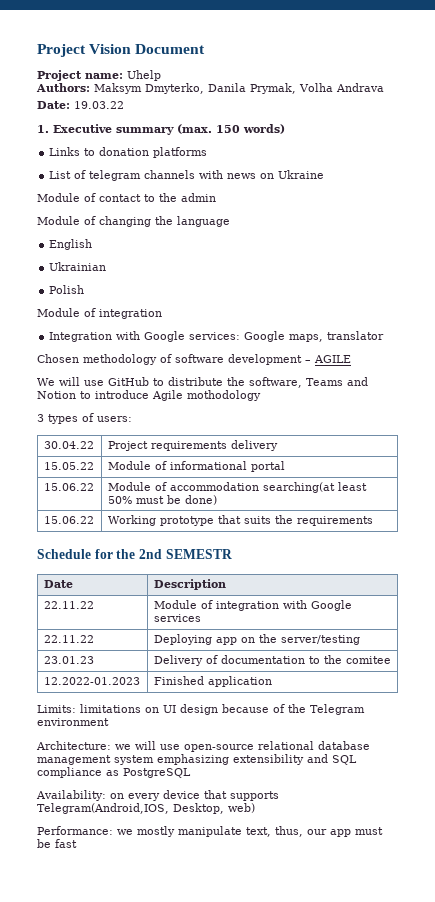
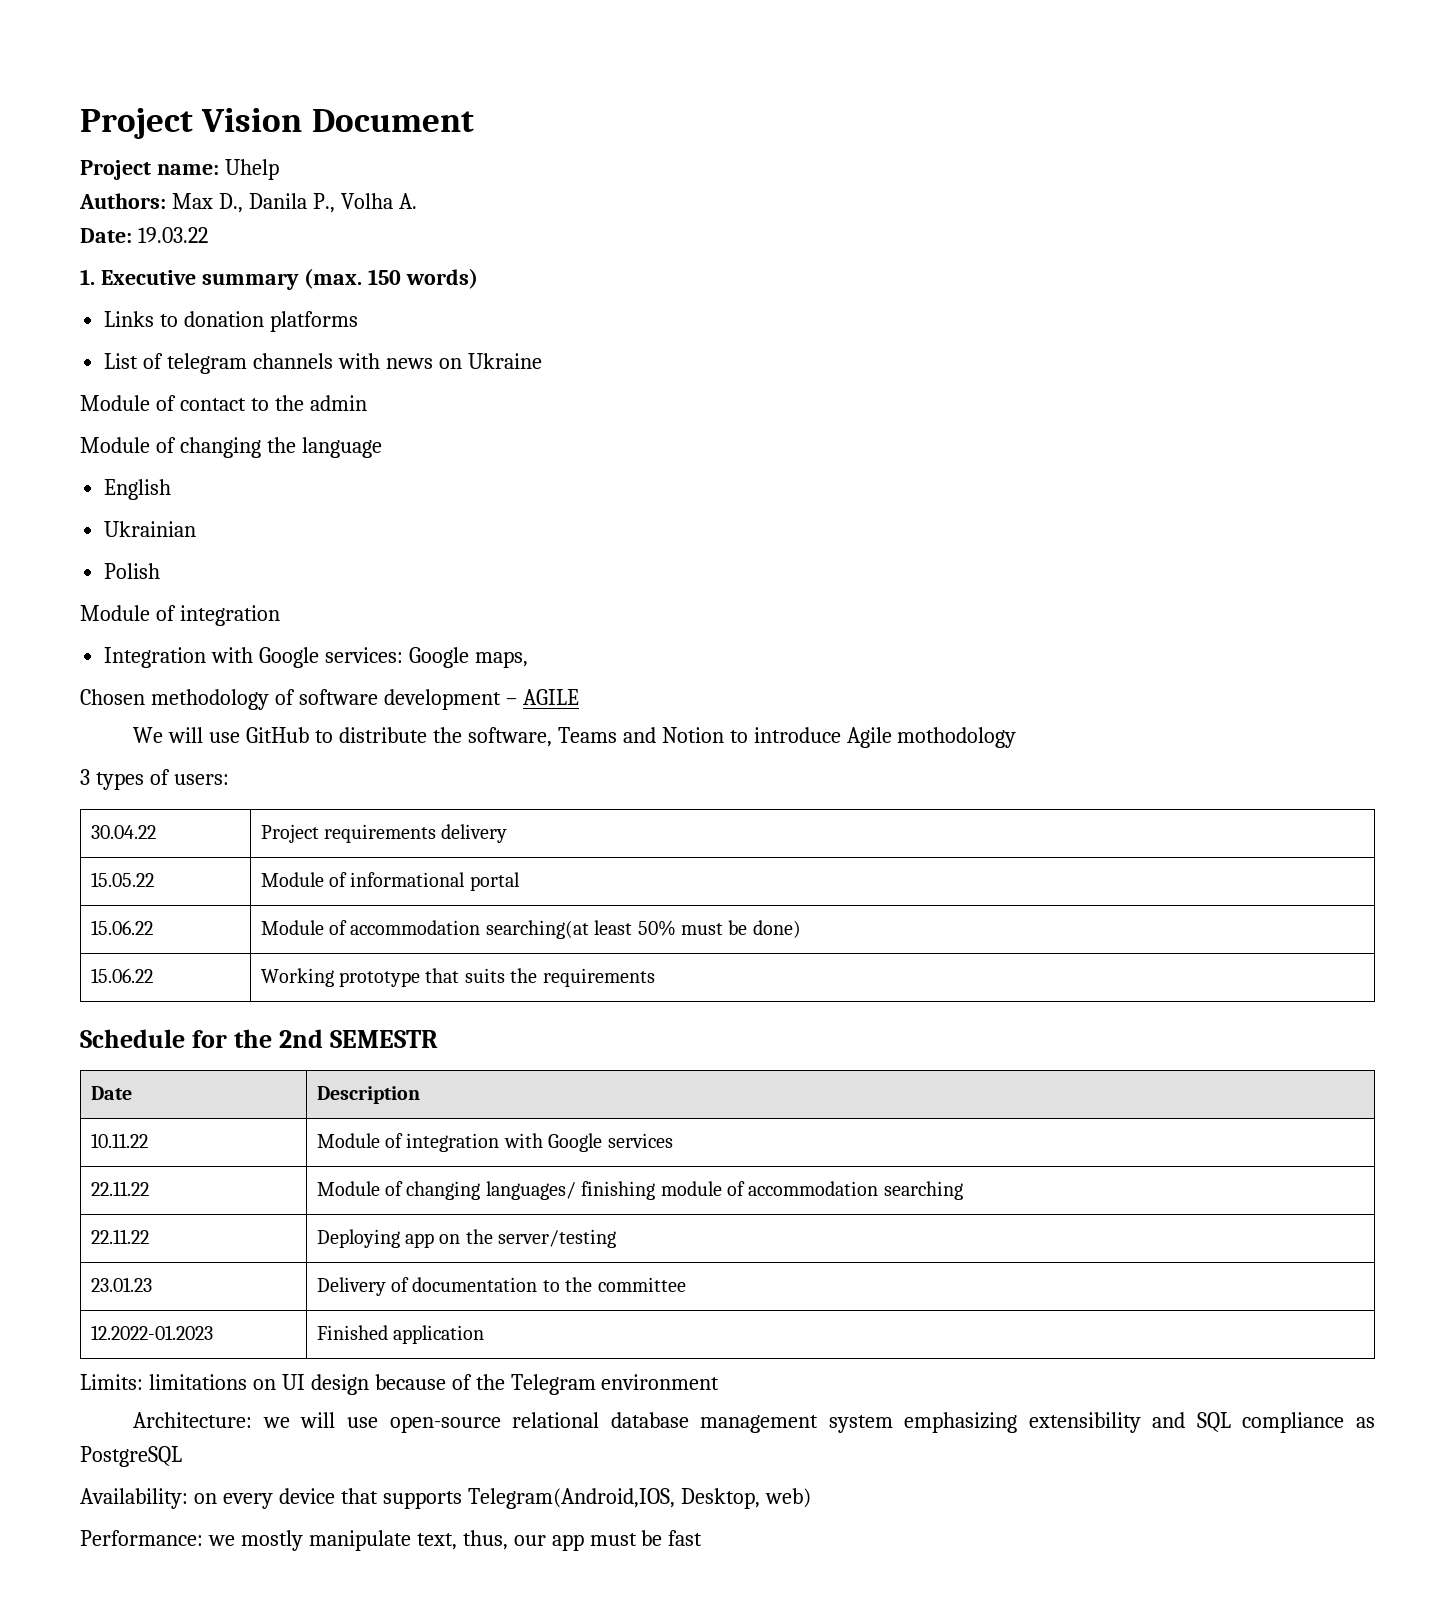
[94,83,384,94] Maksym Dmyterko, Danila Prymak, Volha Andrava -> [171,193,417,213] Max D., Danila P., Volha A.
[327,331,385,340] translator -> (528, 659) none
[43,601,94,609] 22.11.22 -> [90,1133,148,1148] 10.11.22
(201, 618) none -> [90,1181,149,1196] [316,1181,963,1200] // 22.11.22 | Module of changing languages/ finishing module of accommodation searching
[345,656,391,664] comitee -> [597,1277,686,1292] committee

